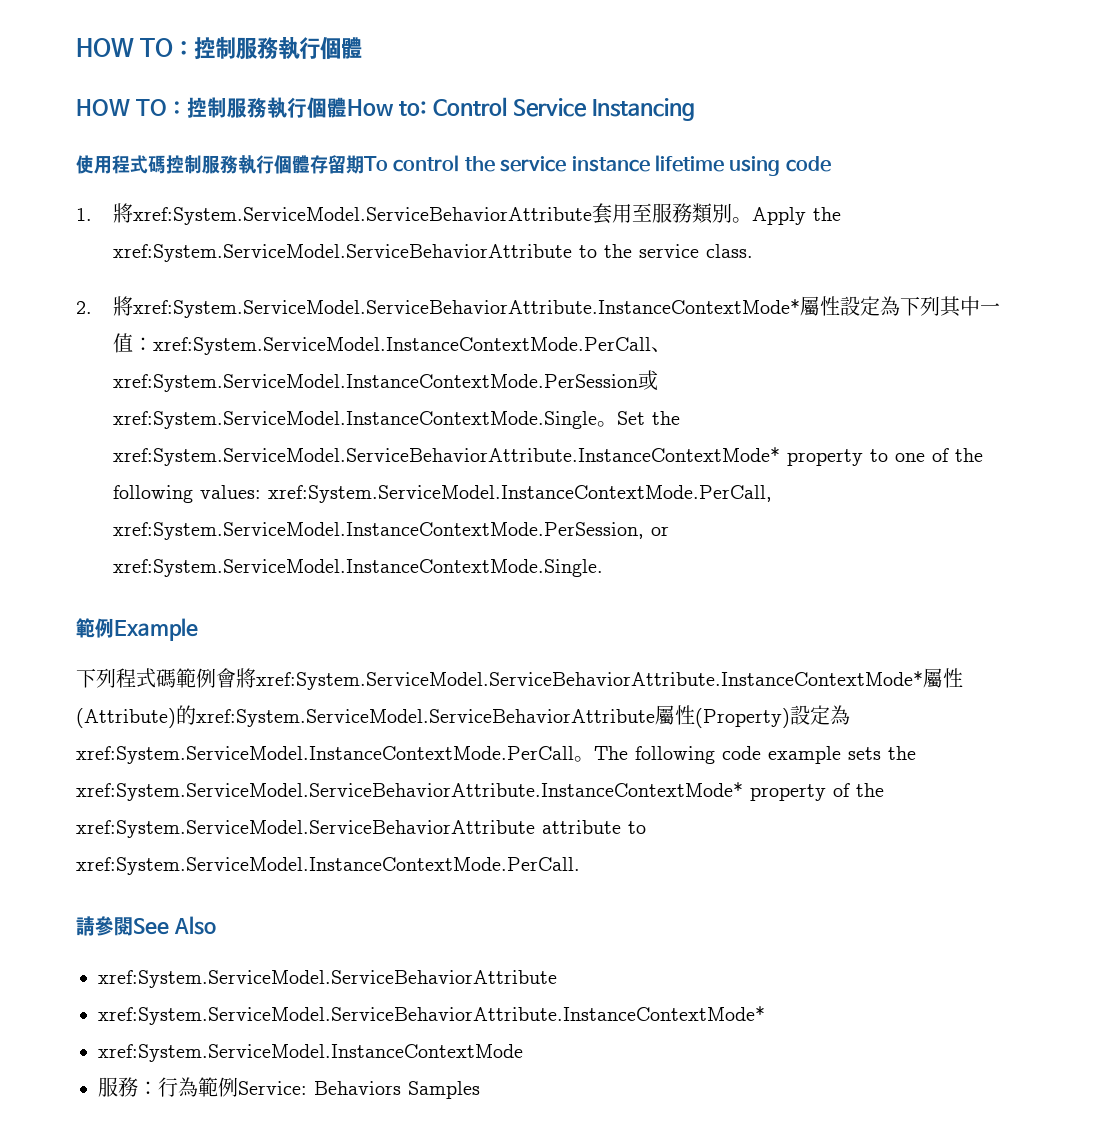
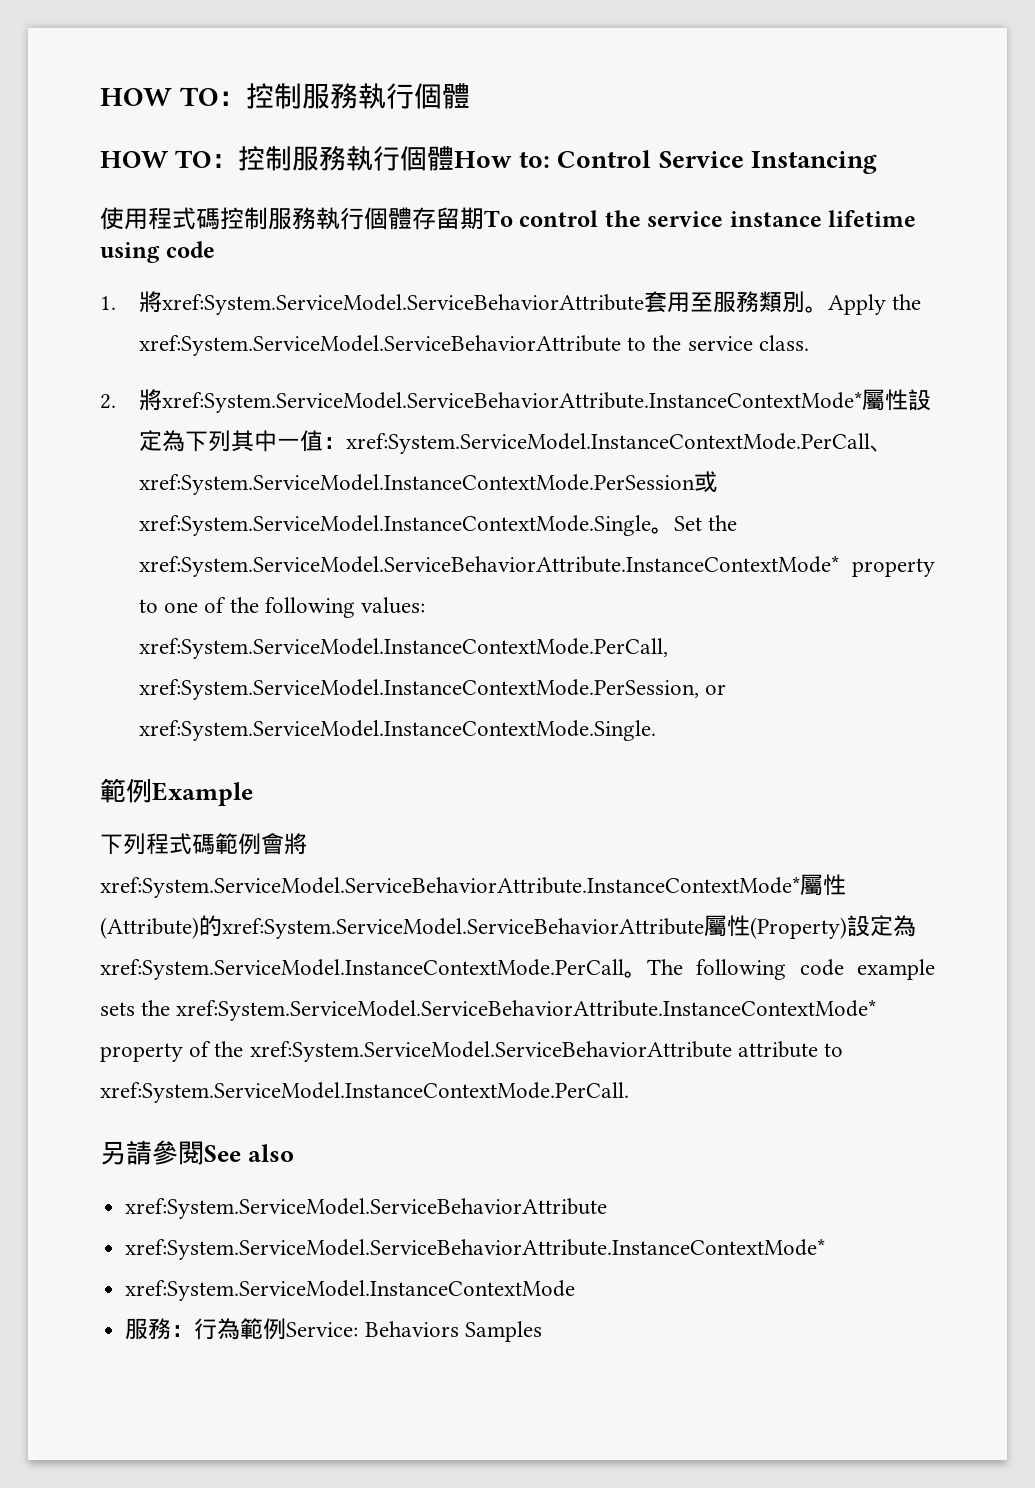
(580, 866) none -> [100,1141,126,1165] 另
[173,916,216,935] Also -> [247,1144,294,1162] also

